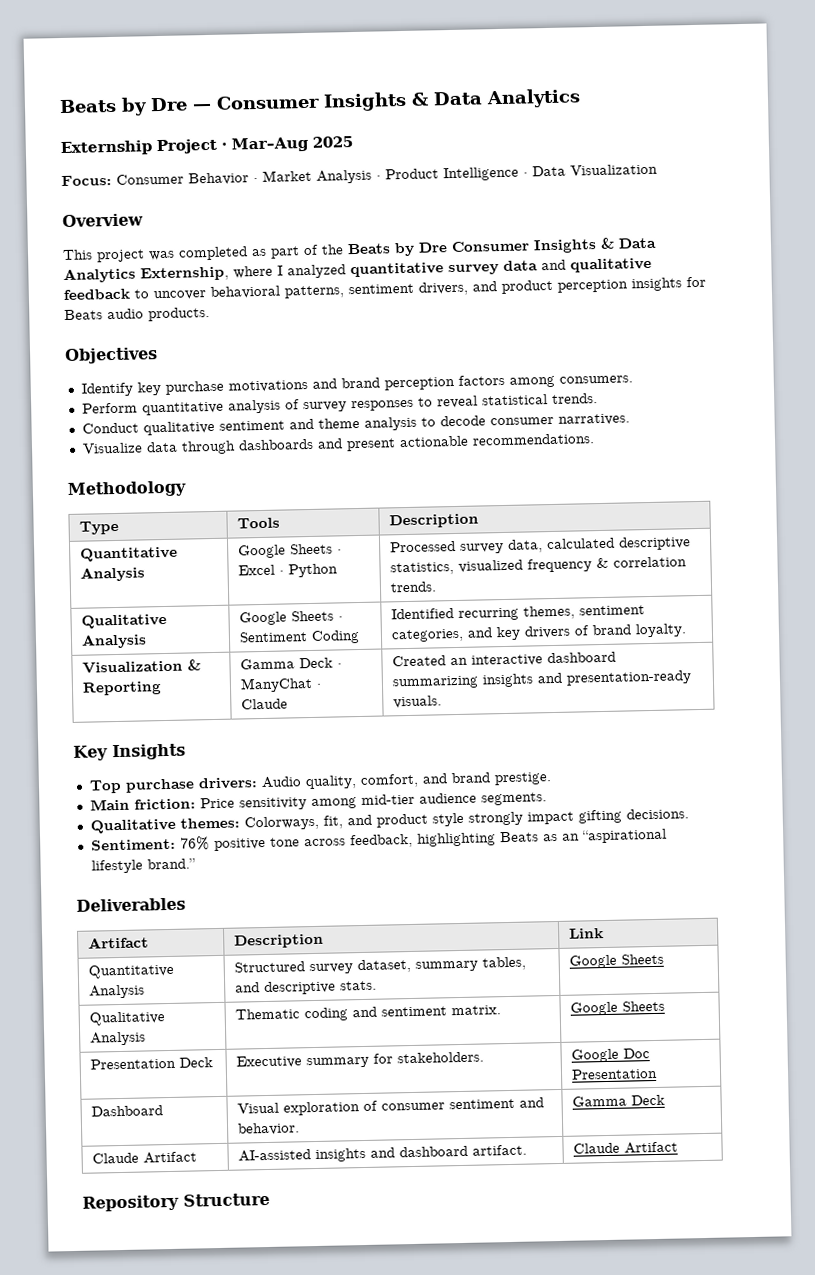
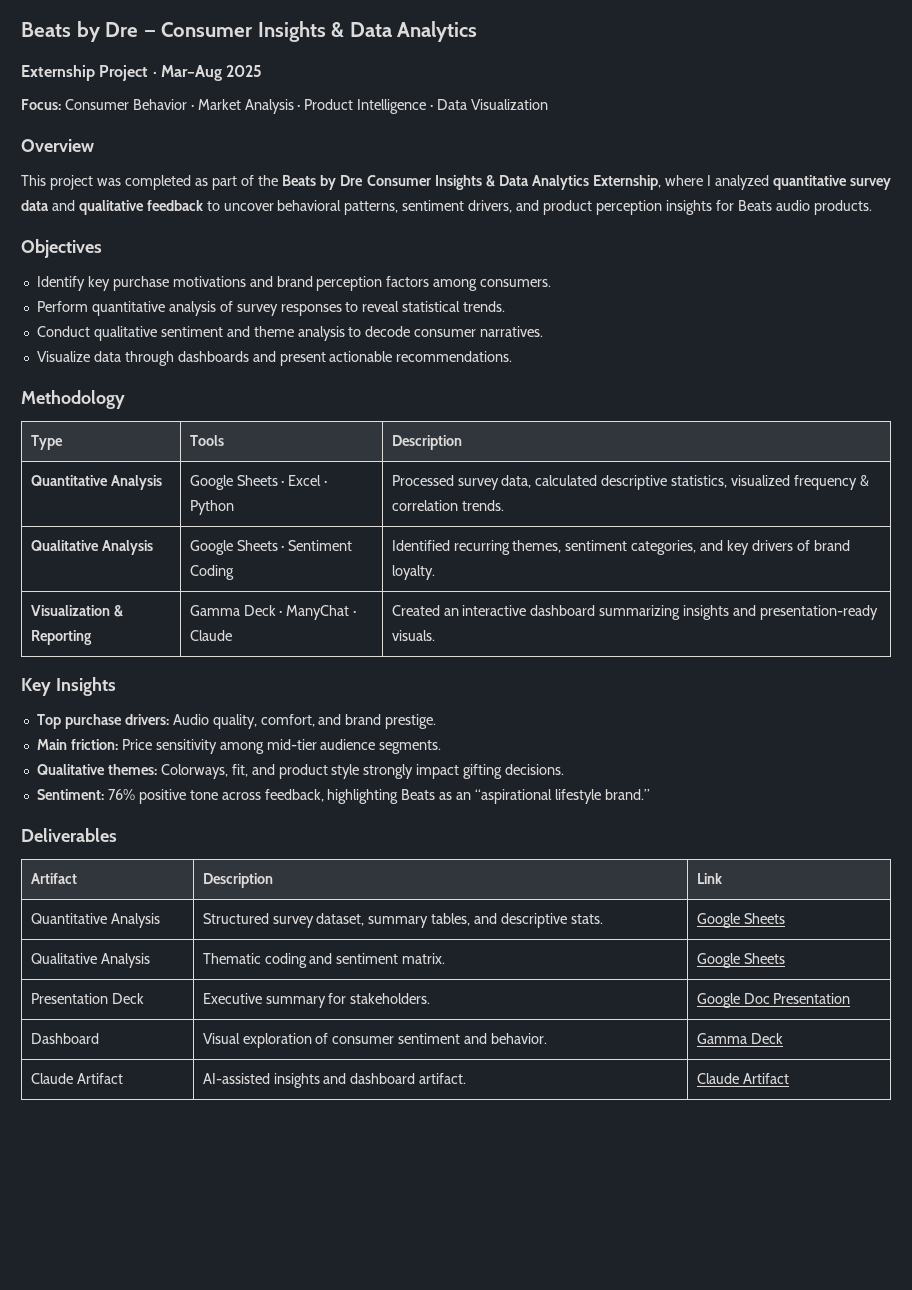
[82,1192,270,1212] // Repository Structure -> (789, 1078) none

